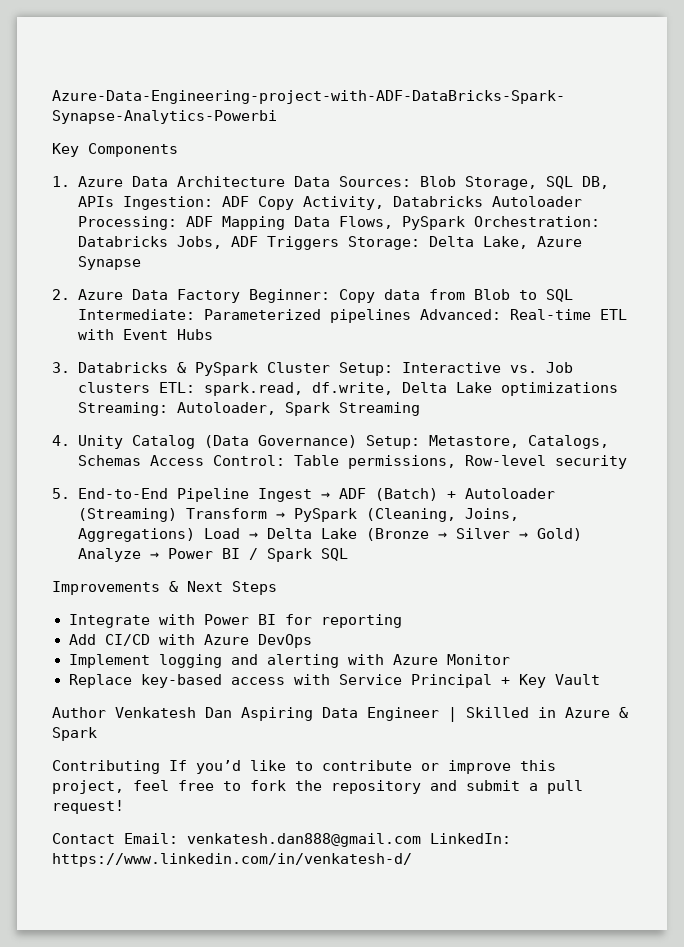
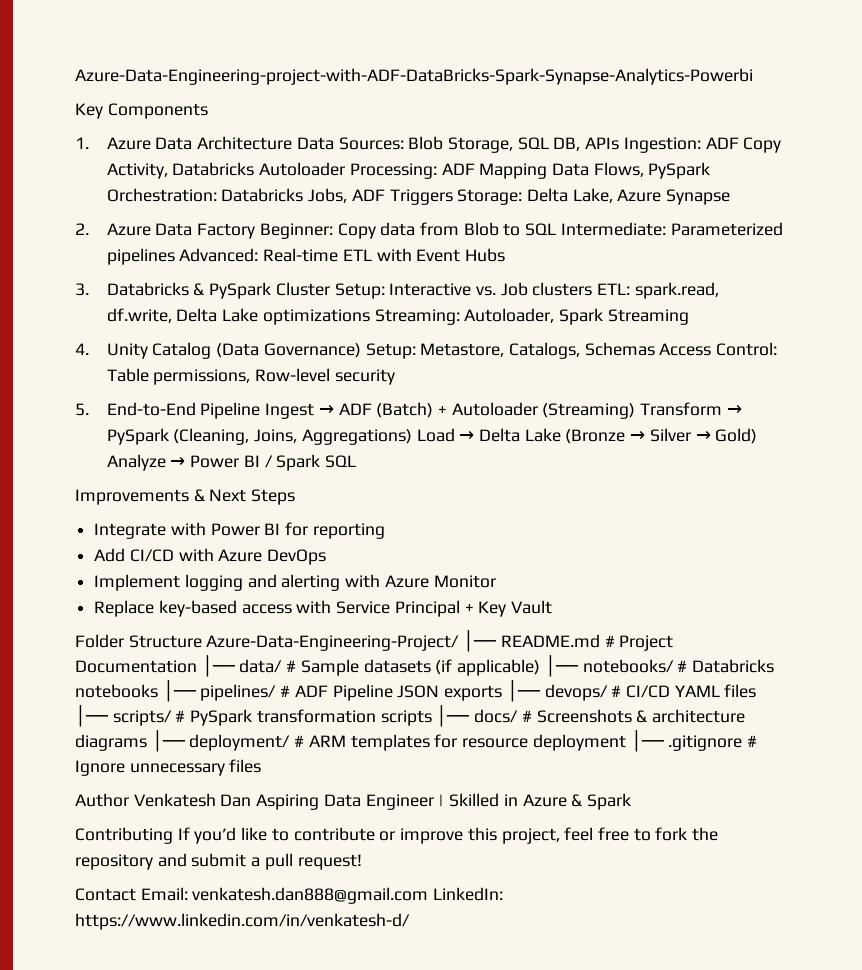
(600, 679) none -> [75,630,674,652] [75,655,774,677] [75,680,757,702] [75,705,745,727] [75,730,757,752] [75,759,262,776] // Folder Structure Azure-Data-Engineering-Project/ │── README.md # Project Documentation │── data/ # Sample datasets (if applicable) │── notebooks/ # Databricks notebooks │── pipelines/ # ADF Pipeline JSON exports │── devops/ # CI/CD YAML files │── scripts/ # PySpark transformation scripts │── docs/ # Screenshots & architecture diagrams │── deployment/ # ARM templates for resource deployment │── .gitignore # Ignore unnecessary files

